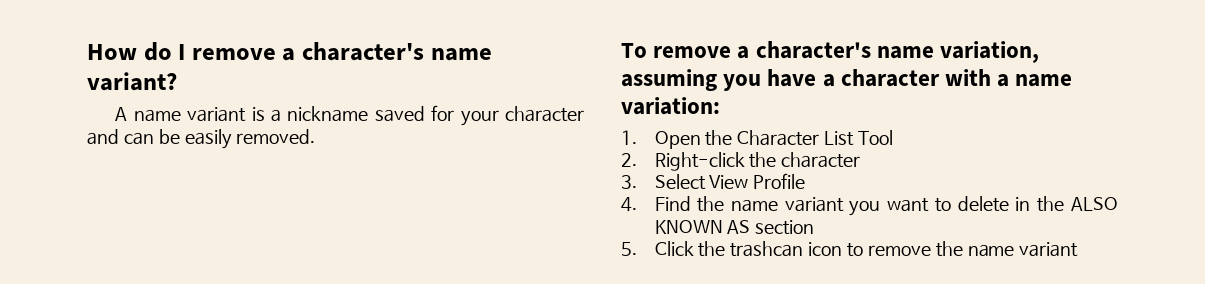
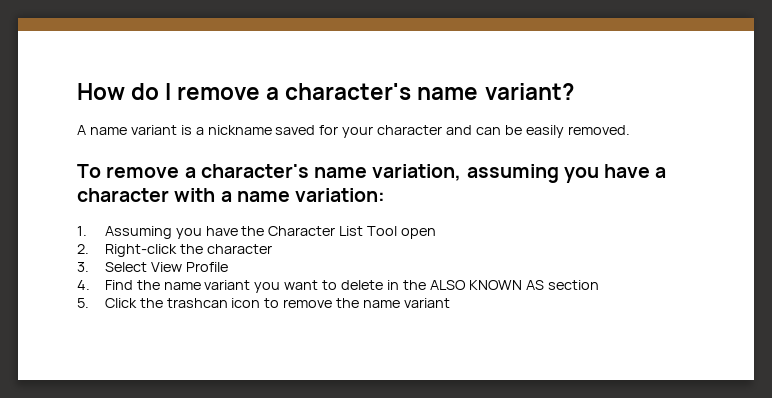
[654,131,701,149] Open -> [104,226,238,239] Assuming you have
(893, 137) none -> [401,228,437,239] open

